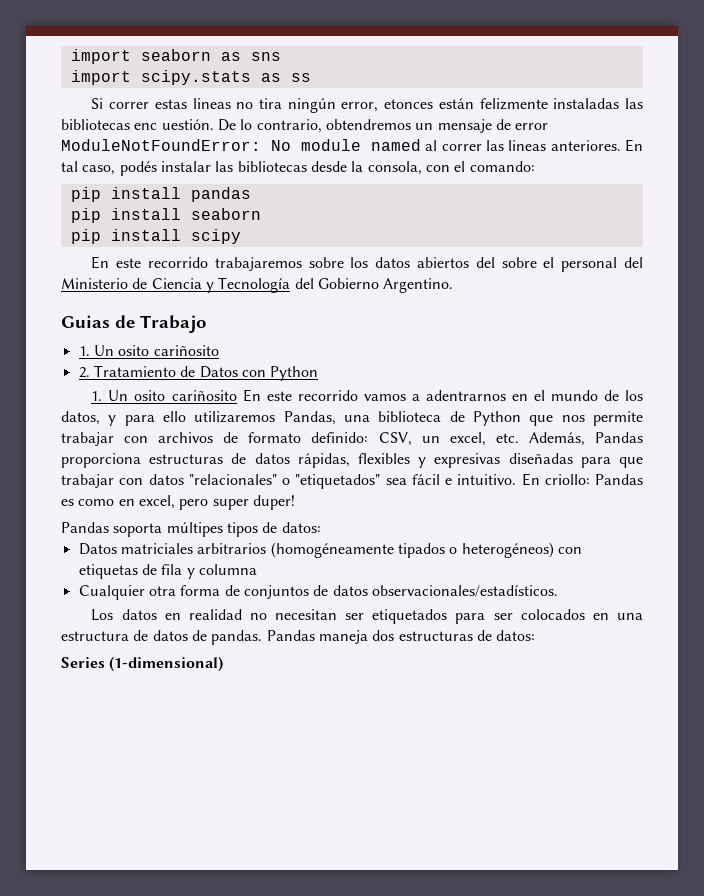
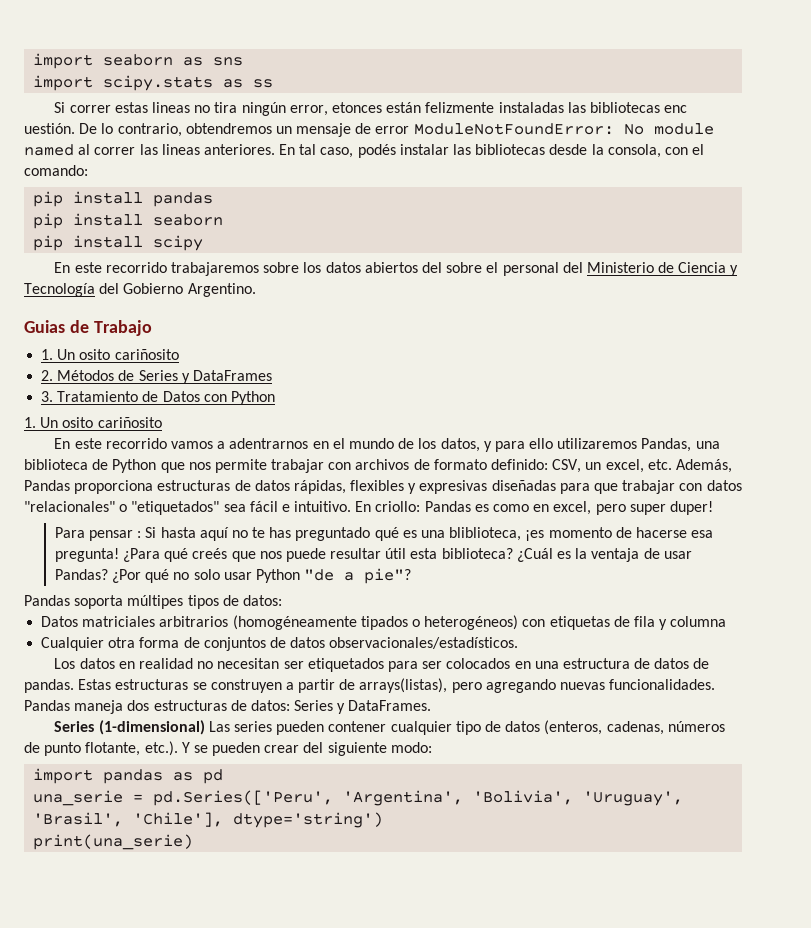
(90, 372) none -> [57,370,272,384] [41,391,54,402] Métodos de Series y DataFrames // 3.
(237, 395) none -> (162, 422) //
(295, 502) none -> [54,527,714,541] [54,548,692,562] [54,568,412,584] // Para pensar : Si hasta aquí no te has preguntado qué es una bliblioteca, ¡es momento de hacerse esa pregunta! ¿Para qué creés que nos puede resultar útil esta biblioteca? ¿Cuál es la ventaja de usar Pandas? ¿Por qué no solo usar Python "de a pie"?
(263, 637) none -> [78,678,716,693] Estas estructuras se construyen a partir de arrays(listas), pero agregando nuevas funcionalidades.
(536, 635) none -> [294,700,432,714] Series y DataFrames.
(224, 664) none -> [208,720,725,735] [24,741,432,756] [33,768,224,784] [33,790,684,806] [33,812,384,828] [33,834,194,850] Las series pueden contener cualquier tipo de datos (enteros, cadenas, números de punto flotante, etc.). Y se pueden crear del siguiente modo: // import pandas as pd // una_serie = pd.Series(['Peru', 'Argentina', 'Bolivia', 'Uruguay', 'Brasil', 'Chile'], dtype='string') // print(una_serie)

